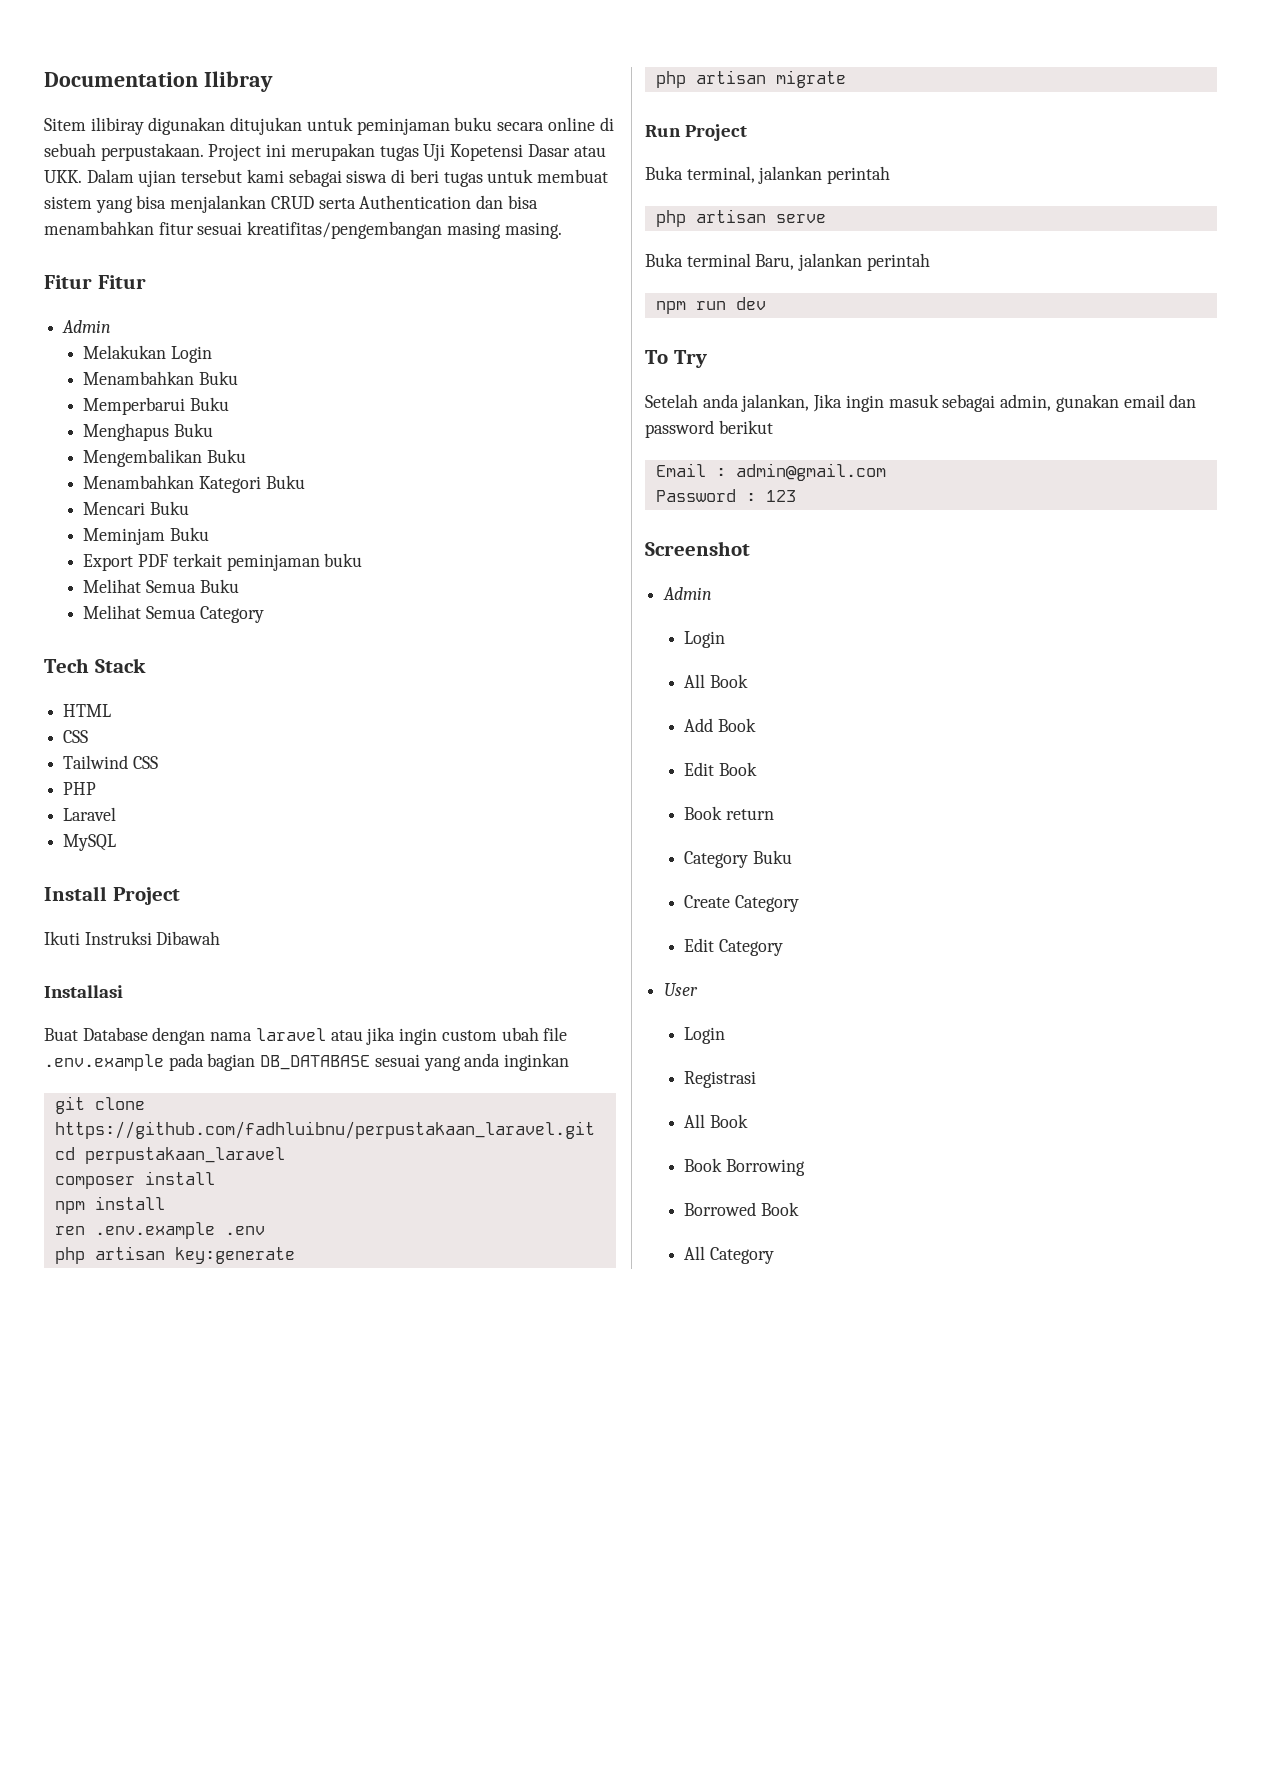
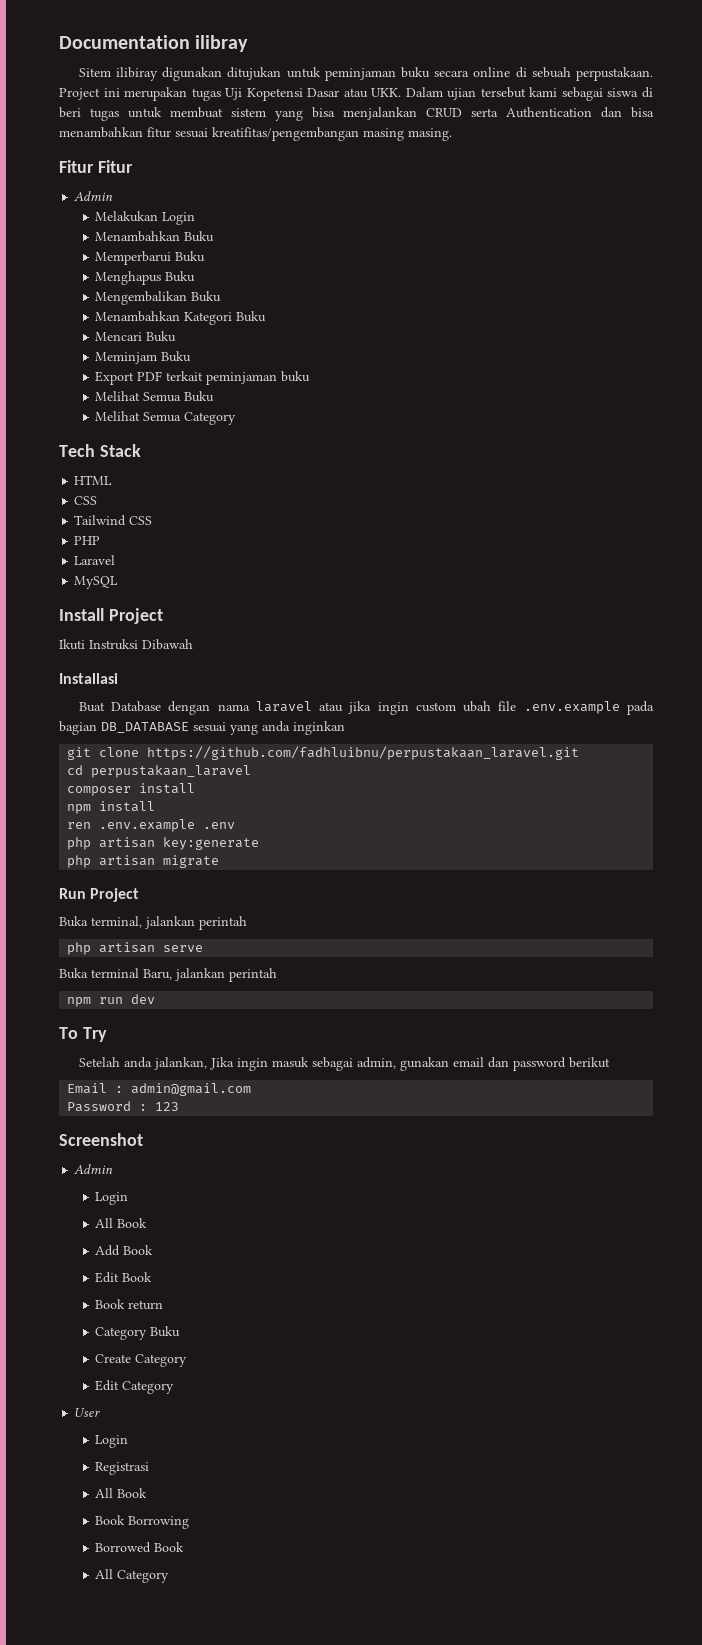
[203,71,273,92] Ilibray -> [195,35,249,52] ilibray

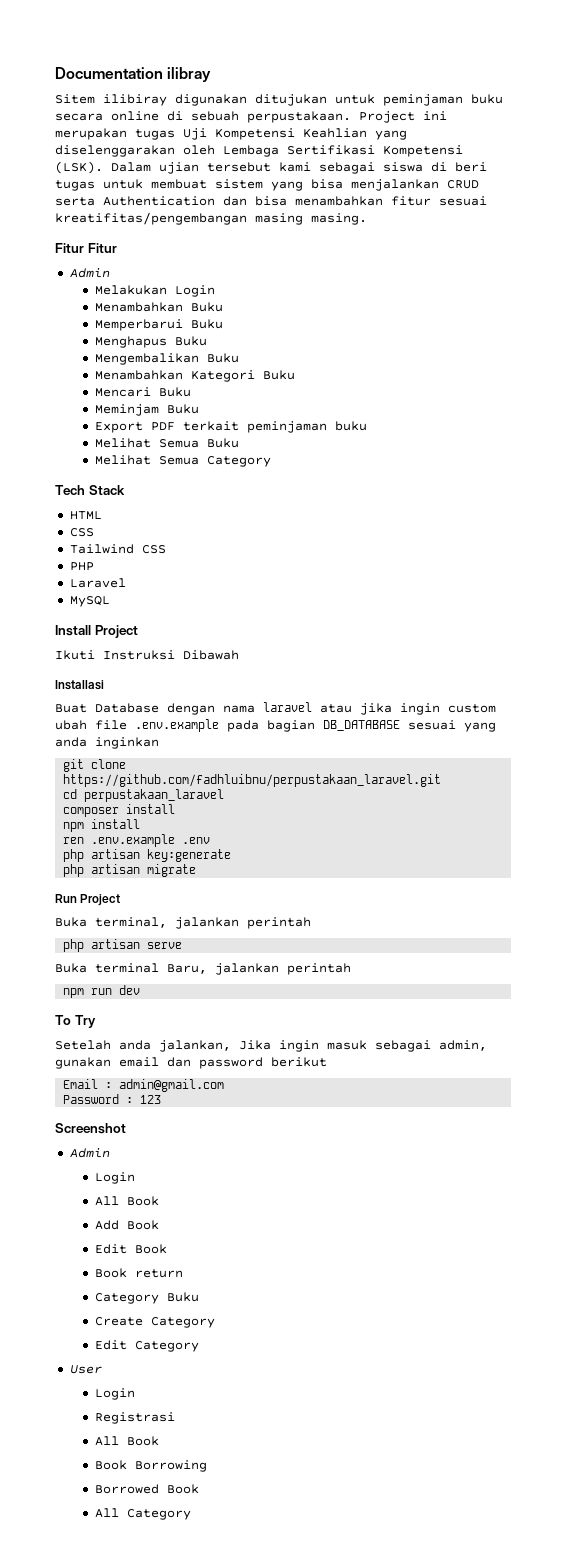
[246,88,402,101] Kopetensi Dasar atau UKK. -> [215,128,407,140] [55,145,463,157] [55,161,103,174] Kompetensi Keahlian yang diselenggarakan oleh Lembaga Sertifikasi Kompetensi (LSK).

